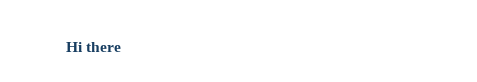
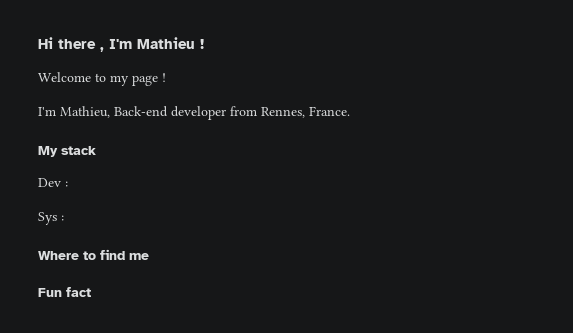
(122, 47) none -> [100,37,204,52] [38,72,166,86] [38,106,350,120] [38,146,96,157] [38,178,68,187] [38,212,64,225] [38,249,149,260] [38,287,91,297] , I'm Mathieu ! // Welcome to my page ! // I'm Mathieu, Back-end developer from Rennes, France. // My stack // Dev : // Sys : // Where to find me // Fun fact

